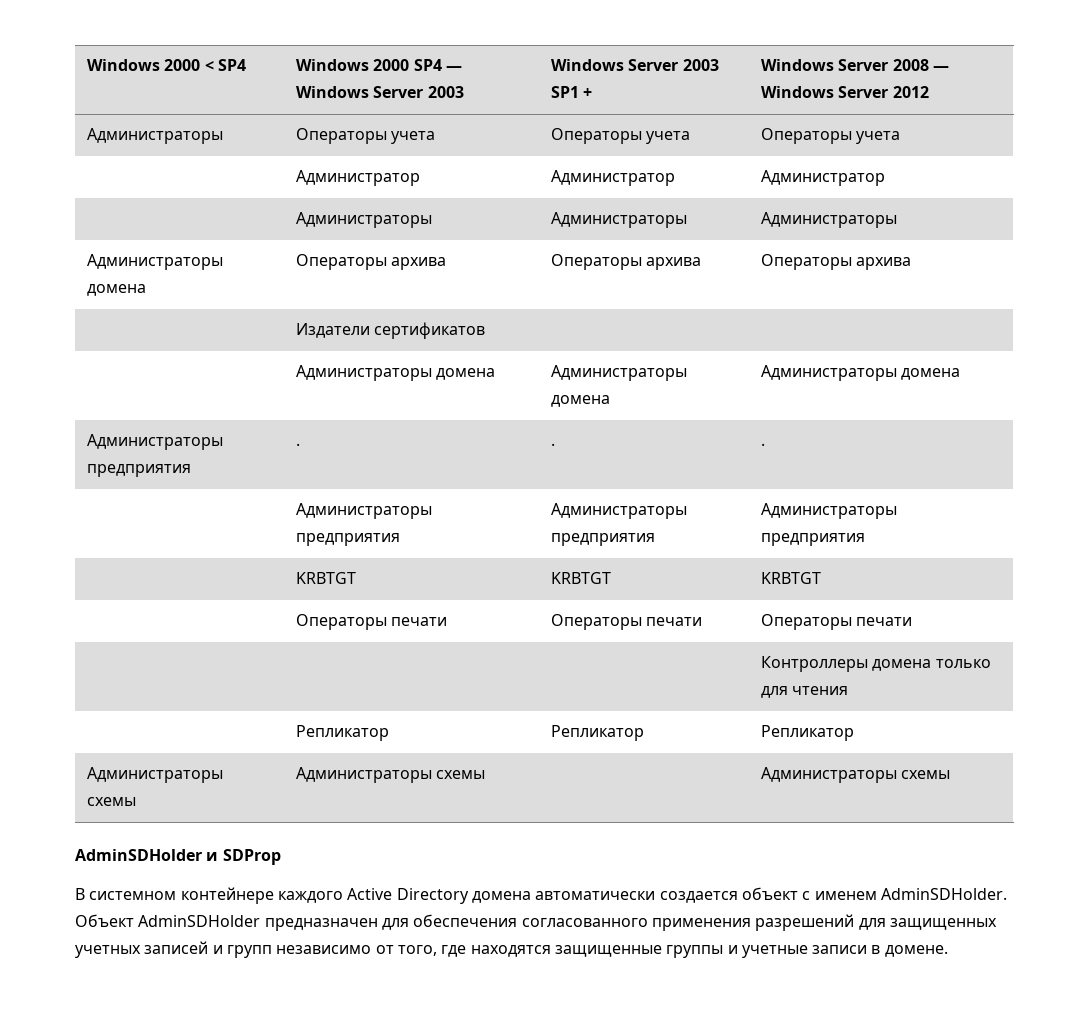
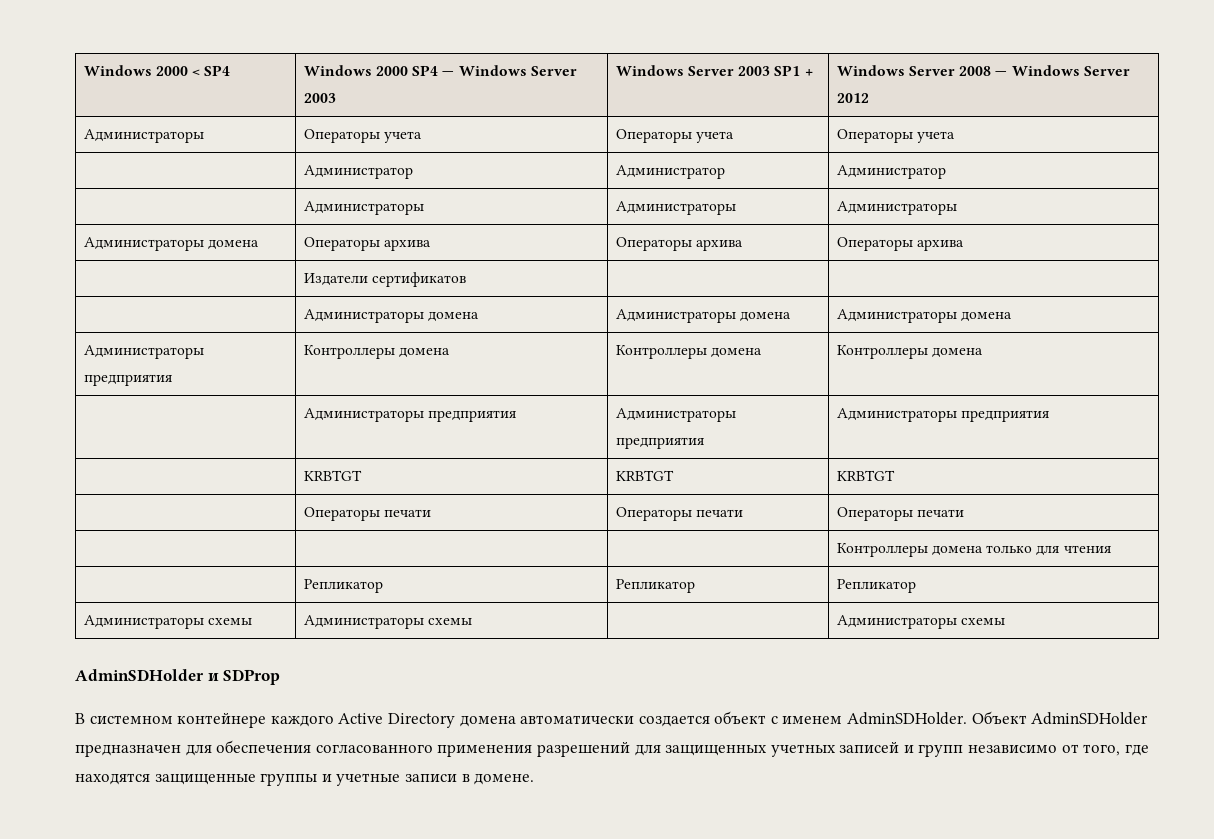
[295,443,300,446] [550,443,555,446] [760,443,765,446] . | . | . -> [303,345,450,359] [615,345,762,359] [836,345,983,359] Контроллеры домена | Контроллеры домена | Контроллеры домена

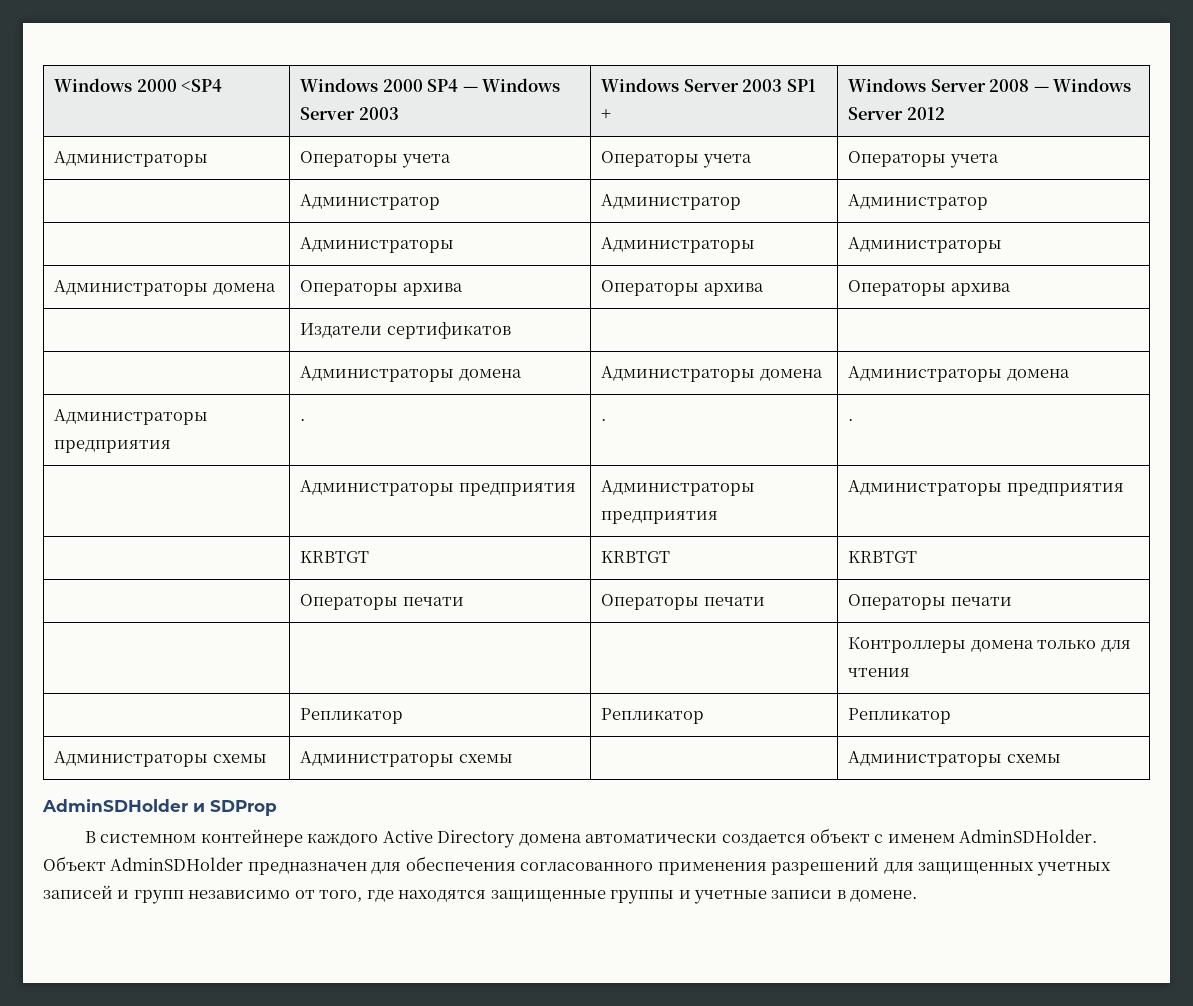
[83,65,231,76] Windows 2000 < SP4 -> [54,78,223,92] Windows 2000 <SP4
[303,345,450,359] [615,345,762,359] [836,345,983,359] Контроллеры домена | Контроллеры домена | Контроллеры домена -> [300,418,306,421] [601,418,607,421] [848,418,854,421] . | . | .

